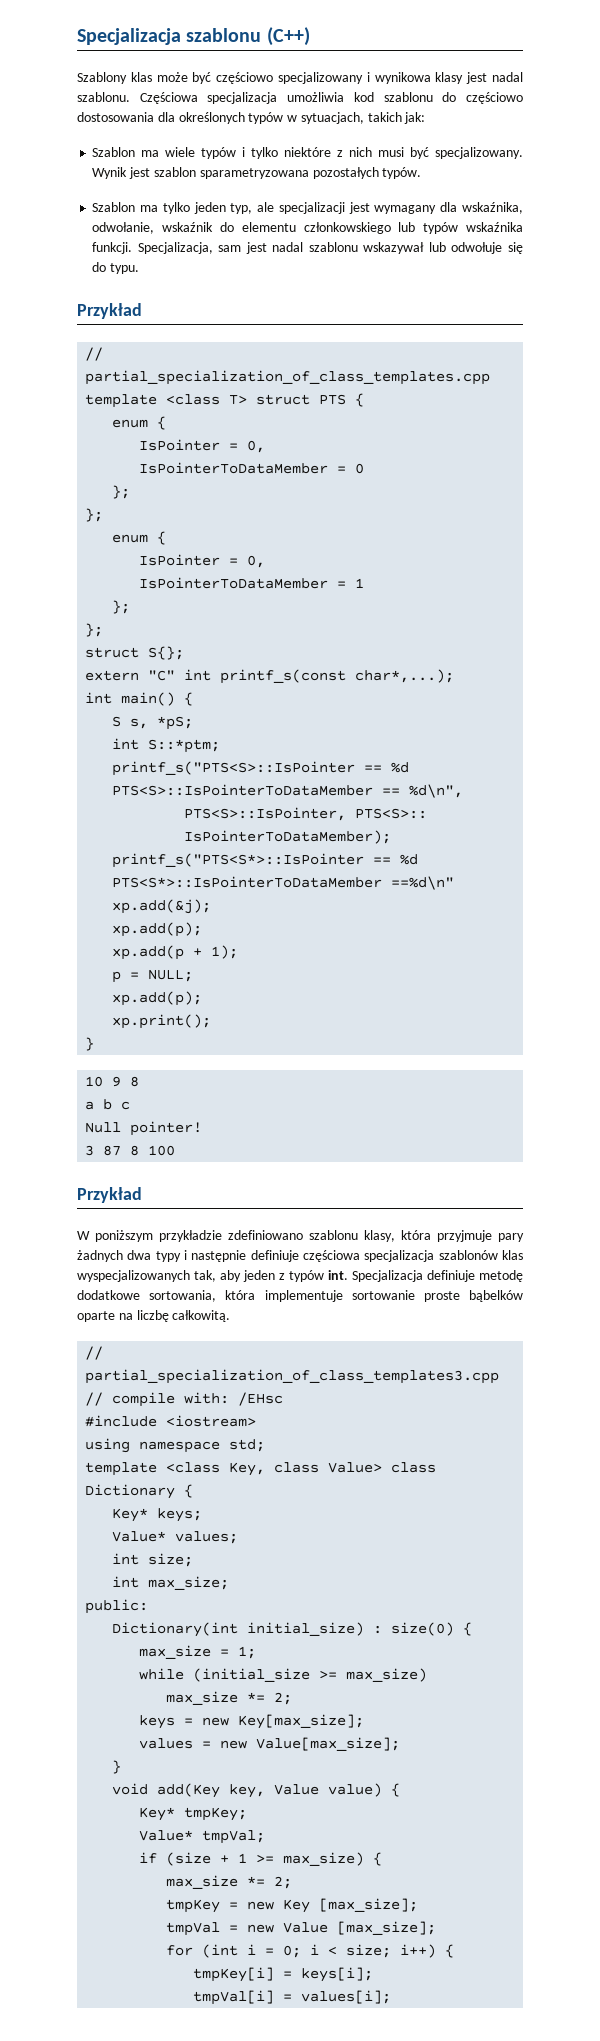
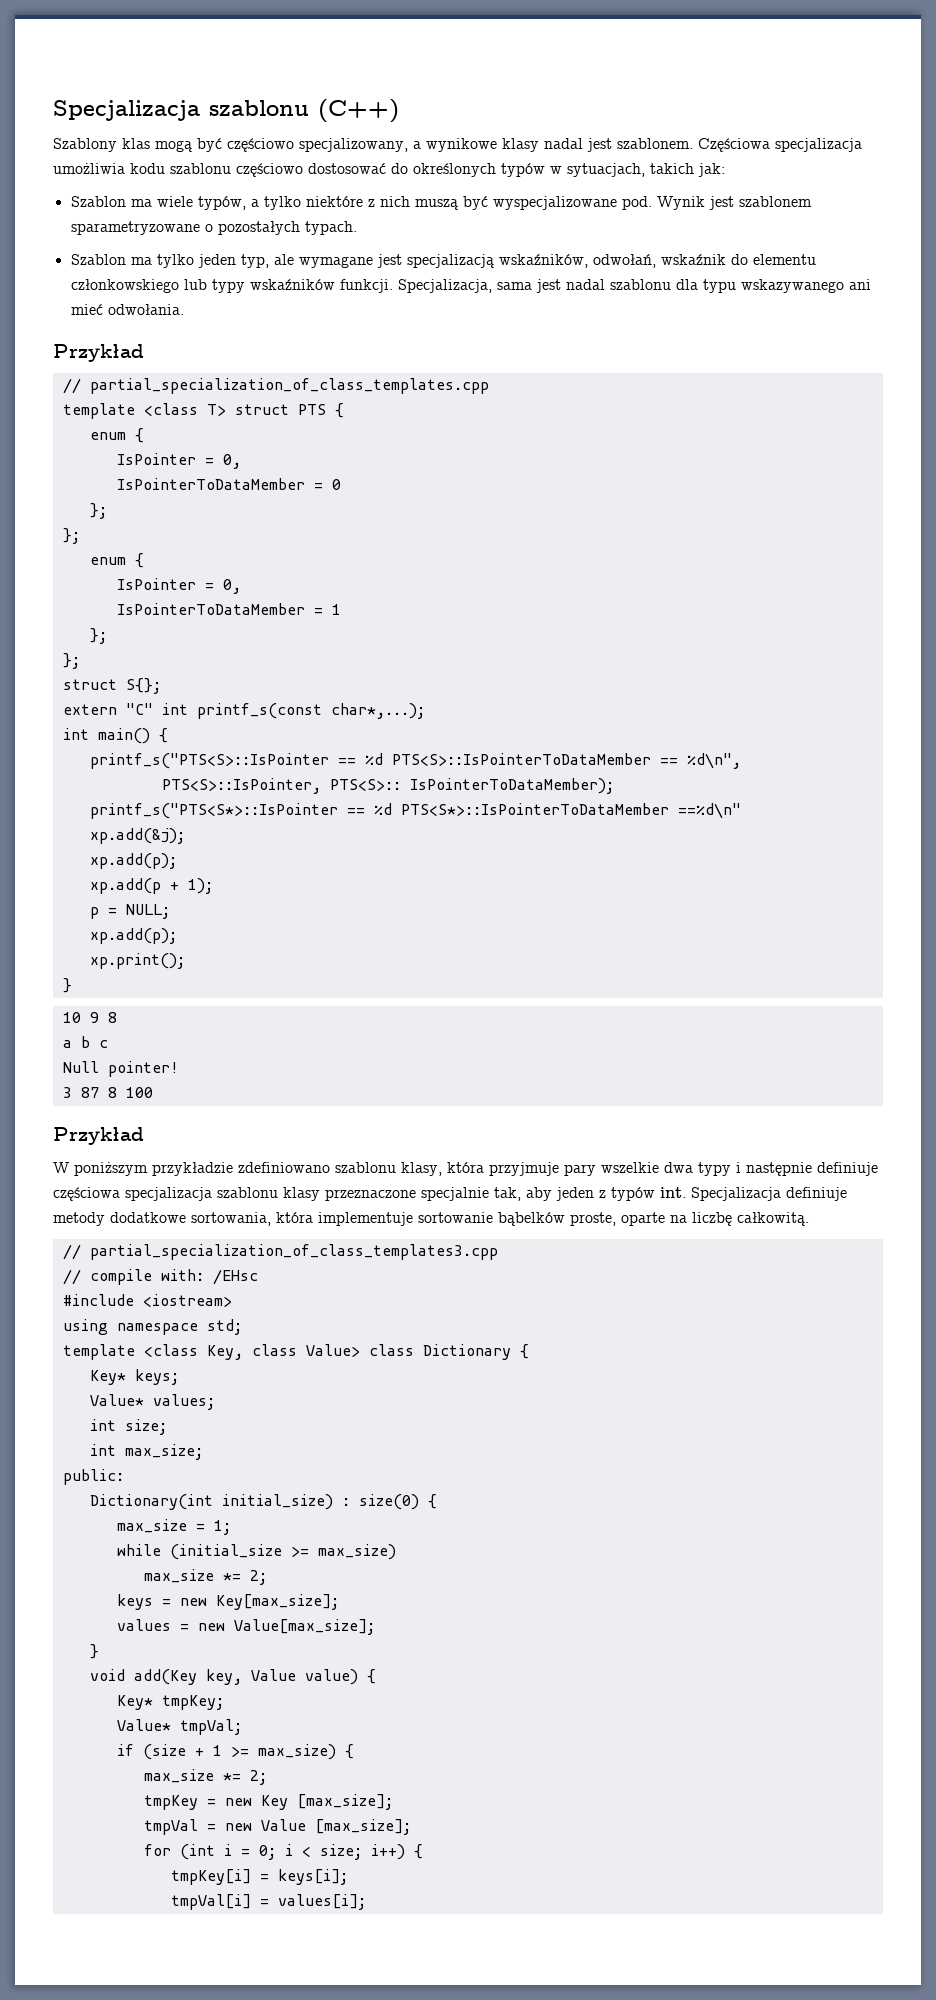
[156,72,188,82] może -> [155,140,193,152] mogą
[278,72,523,84] [77,92,523,104] [77,112,175,122] specjalizowany i wynikowa klasy jest nadal szablonu. Częściowa specjalizacja umożliwia kod szablonu do częściowo dostosowania dla -> [299,138,862,152] [53,163,408,177] specjalizowany, a wynikowe klasy nadal jest szablonem. Częściowa specjalizacja umożliwia kodu szablonu częściowo dostosować do
[201,147,246,159] typów i -> [197,196,259,210] typów, a
[378,147,523,159] [92,167,422,179] musi być specjalizowany. Wynik jest szablon sparametryzowana pozostałych typów. -> [414,196,812,210] [70,221,357,235] muszą być wyspecjalizowane pod. Wynik jest szablonem sparametryzowane o pozostałych typach.
[278,202,523,214] [92,222,155,234] specjalizacji jest wymagany dla wskaźnika, odwołanie, -> [298,254,656,268] wymagane jest specjalizacją wskaźników, odwołań,
[423,222,523,234] typów wskaźnika -> [211,279,335,293] typy wskaźników
[218,245,242,252] sam -> [496,282,532,290] sama
[363,242,524,254] [92,262,140,274] wskazywał lub odwołuje się do typu. -> [675,279,871,293] [70,304,184,315] dla typu wskazywanego ani mieć odwołania.
[112,716,194,730] [112,738,221,753] // S s, *pS; // int S::*ptm; -> (168, 735) none
[77,1250,123,1262] żadnych -> [601,1162,659,1173] wszelkie
[438,1250,523,1260] [77,1270,190,1282] szablonów klas wyspecjalizowanych -> [217,1187,489,1201] szablonu klasy przeznaczone specjalnie
[479,1270,523,1282] metodę -> [53,1212,105,1226] metody
[423,1290,523,1302] proste bąbelków -> [498,1212,616,1226] bąbelków proste,

